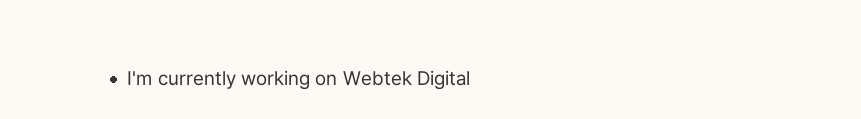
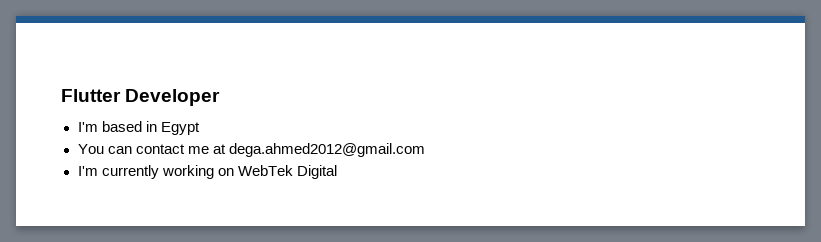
(127, 78) none -> [61,89,221,106] [77,121,200,135] [77,143,425,157] Flutter Developer // I'm based in Egypt // You can contact me at dega.ahmed2012@gmail.com //
[342,71,412,86] Webtek -> [237,165,293,176] WebTek

